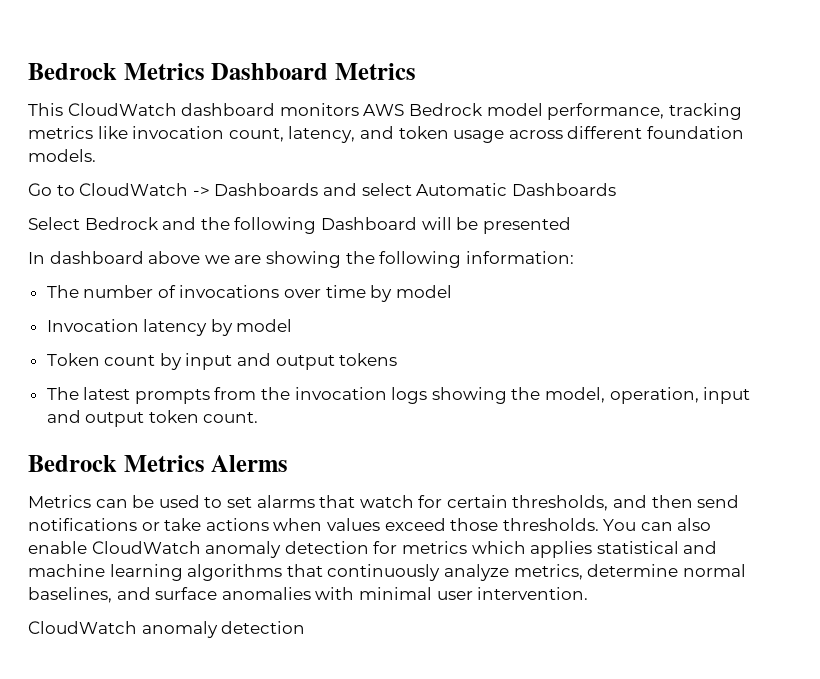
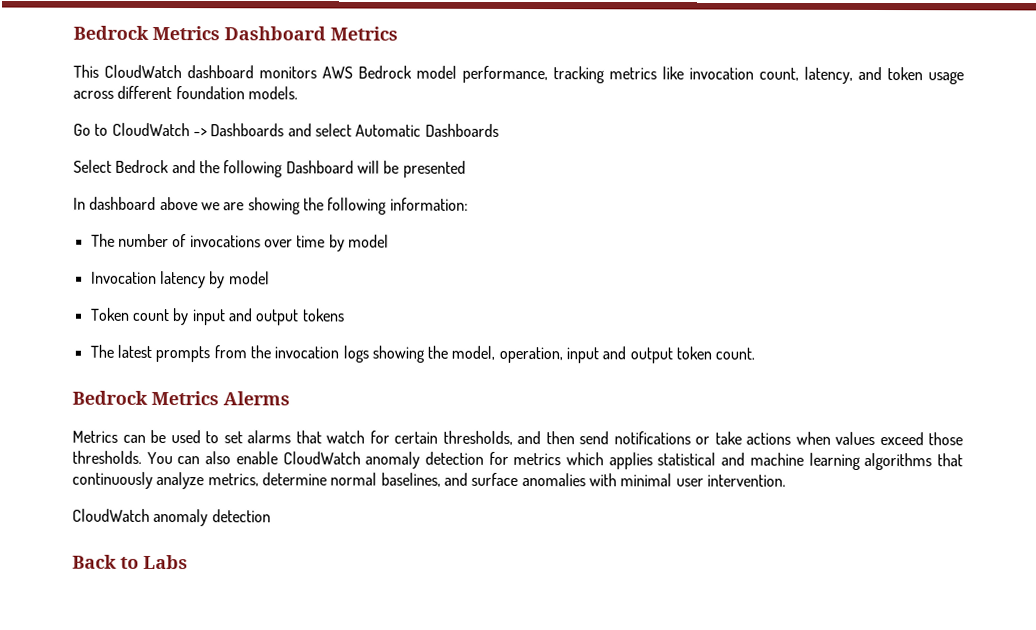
(306, 627) none -> [72,554,188,570] // Back to Labs

